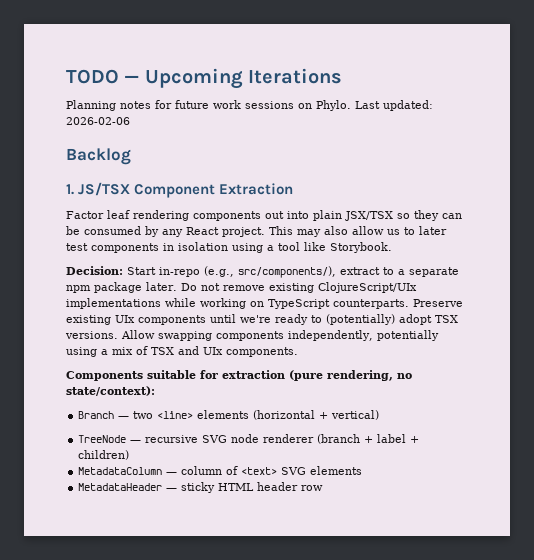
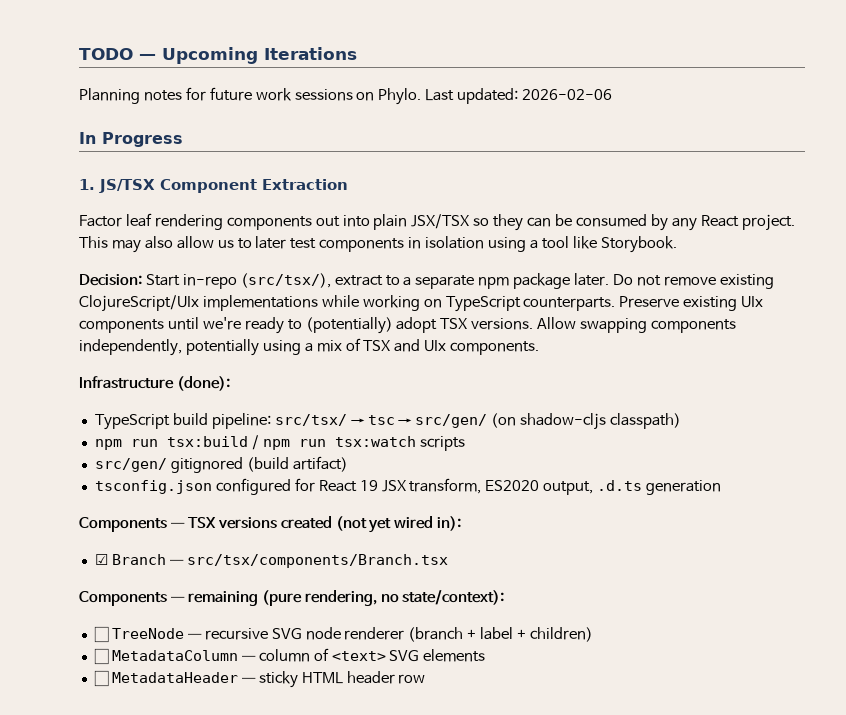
[66,148,131,165] Backlog -> [79,132,183,147] In Progress
[204,266,336,278] (e.g., src/components/), -> [240,273,331,288] (src/tsx/),
[66,370,412,381] [66,386,155,396] [78,410,380,420] Components suitable for extraction (pure rendering, no state/context): // Branch — two <line> elements (horizontal + vertical) // -> [79,376,230,391] [94,413,682,430] [94,435,465,451] [94,456,348,473] [94,478,722,495] [79,516,462,533] [94,554,448,568] [79,590,505,606] [93,626,109,643] Infrastructure (done): // TypeScript build pipeline: src/tsx/ → tsc → src/gen/ (on shadow-cljs classpath) // npm run tsx:build / npm run tsx:watch scripts // src/gen/ gitignored (build artifact) // tsconfig.json configured for React 19 JSX transform, ES2020 output, .d.ts generation // Components — TSX versions created (not yet wired in): // ☑ Branch — src/tsx/components/Branch.tsx // Components — remaining (pure rendering, no state/context): // ☐
(130, 455) none -> [93,648,109,665] ☐
(363, 470) none -> [93,670,109,687] ☐

